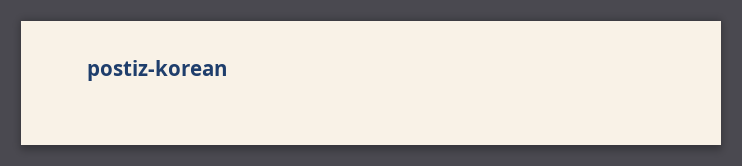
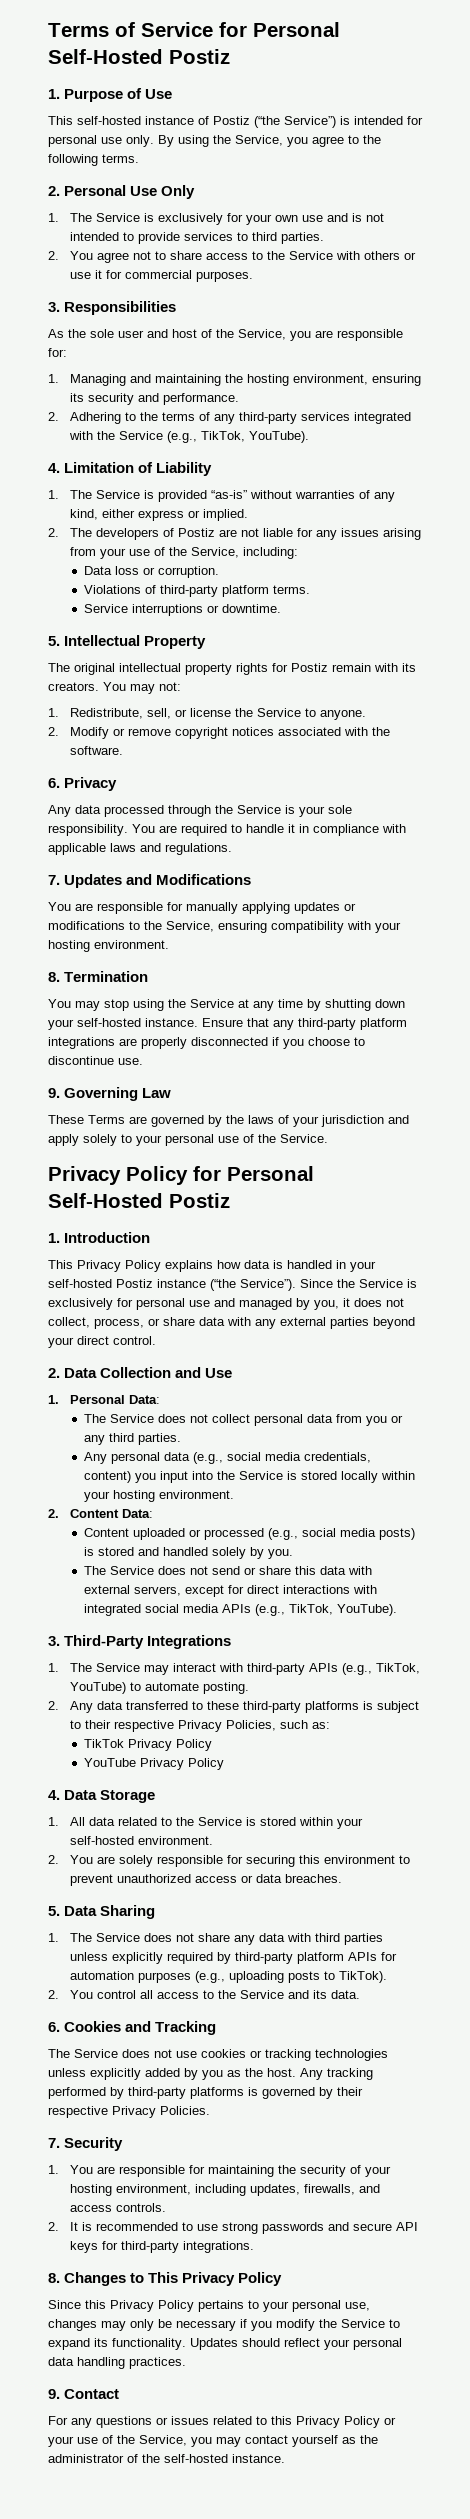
[87,60,227,81] postiz-korean -> [48,22,340,37] [48,49,230,64] [48,88,173,102] [48,116,423,128] [48,135,381,147] [48,154,139,166] [48,185,196,199] [48,213,384,225] [69,232,324,244] [48,251,416,263] [69,270,253,282] [48,301,177,315] [48,329,403,341] [48,348,67,357] [48,374,421,386] [69,393,239,405] [48,412,411,424] [68,431,309,443] [48,462,213,476] [48,490,395,502] [69,509,248,521] [48,528,421,540] [69,547,298,559] [84,566,220,578] [84,585,311,597] [84,604,282,616] [48,635,207,649] [48,663,416,675] [48,682,181,694] [48,708,366,720] [48,727,390,739] [69,746,123,755] [48,777,118,791] [48,805,352,817] [48,824,406,836] [48,843,232,855] [48,874,252,888] [48,902,356,914] [48,921,401,933] [48,940,169,952] [48,971,149,982] [48,999,405,1011] [48,1018,407,1030] [48,1037,365,1049] [48,1056,143,1065] [48,1087,172,1101] [48,1115,409,1127] [48,1134,328,1146] [48,1166,314,1185] [48,1193,230,1208] [48,1232,151,1243] [48,1260,376,1272] [48,1279,417,1291] [48,1298,404,1310] [48,1317,415,1329] [48,1336,156,1348] [48,1367,233,1378] [48,1395,160,1404] [84,1414,404,1426] [84,1433,182,1445] [84,1452,372,1464] [84,1471,416,1483] [84,1490,235,1502] [48,1509,153,1518] [84,1528,416,1540] [84,1547,294,1559] [84,1566,373,1575] [84,1585,378,1597] [84,1604,398,1616] [48,1635,232,1649] [48,1663,420,1675] [69,1682,249,1694] [48,1701,419,1713] [69,1720,330,1732] [84,1739,213,1751] [84,1758,225,1770] [48,1790,156,1803] [48,1817,363,1829] [69,1836,213,1845] [48,1855,410,1867] [69,1874,342,1886] [48,1905,156,1919] [48,1933,383,1945] [69,1952,397,1964] [69,1971,387,1983] [48,1990,360,1999] [48,2021,217,2035] [48,2049,388,2061] [48,2068,373,2080] [48,2087,363,2099] [48,2106,210,2118] [48,2137,124,2151] [48,2165,391,2177] [69,2184,380,2196] [69,2203,166,2212] [48,2222,418,2234] [69,2241,254,2253] [48,2272,283,2286] [48,2300,370,2312] [48,2319,400,2331] [48,2338,402,2350] [48,2357,186,2369] [48,2389,120,2399] [48,2416,396,2428] [48,2435,378,2447] [48,2454,285,2463] Terms of Service for Personal Self-Hosted Postiz // 1. Purpose of Use // This self-hosted instance of Postiz (“the Service”) is intended for personal use only. By using the Service, you agree to the following terms. // 2. Personal Use Only // 1. The Service is exclusively for your own use and is not intended to provide services to third parties. // 2. You agree not to share access to the Service with others or use it for commercial purposes. // 3. Responsibilities // As the sole user and host of the Service, you are responsible for: // 1. Managing and maintaining the hosting environment, ensuring its security and performance. // 2. Adhering to the terms of any third-party services integrated with the Service (e.g., TikTok, YouTube). // 4. Limitation of Liability // 1. The Service is provided “as-is” without warranties of any kind, either express or implied. // 2. The developers of Postiz are not liable for any issues arising from your use of the Service, including: // Data loss or corruption. // Violations of third-party platform terms. // Service interruptions or downtime. // 5. Intellectual Property // The original intellectual property rights for Postiz remain with its creators. You may not: // 1. Redistribute, sell, or license the Service to anyone. // 2. Modify or remove copyright notices associated with the software. // 6. Privacy // Any data processed through the Service is your sole responsibility. You are required to handle it in compliance with applicable laws and regulations. // 7. Updates and Modifications // You are responsible for manually applying updates or modifications to the Service, ensuring compatibility with your hosting environment. // 8. Termination // You may stop using the Service at any time by shutting down your self-hosted instance. Ensure that any third-party platform integrations are properly disconnected if you choose to discontinue use. // 9. Governing Law // These Terms are governed by the laws of your jurisdiction and apply solely to your personal use of the Service. // Privacy Policy for Personal Self-Hosted Postiz // 1. Introduction // This Privacy Policy explains how data is handled in your self-hosted Postiz instance (“the Service”). Since the Service is exclusively for personal use and managed by you, it does not collect, process, or share data with any external parties beyond your direct control. // 2. Data Collection and Use // 1. Personal Data: // The Service does not collect personal data from you or any third parties. // Any personal data (e.g., social media credentials, content) you input into the Service is stored locally within your hosting environment. // 2. Content Data: // Content uploaded or processed (e.g., social media posts) is stored and handled solely by you. // The Service does not send or share this data with external servers, except for direct interactions with integrated social media APIs (e.g., TikTok, YouTube). // 3. Third-Party Integrations // 1. The Service may interact with third-party APIs (e.g., TikTok, YouTube) to automate posting. // 2. Any data transferred to these third-party platforms is subject to their respective Privacy Policies, such as: // TikTok Privacy Policy // YouTube Privacy Policy // 4. Data Storage // 1. All data related to the Service is stored within your self-hosted environment. // 2. You are solely responsible for securing this environment to prevent unauthorized access or data breaches. // 5. Data Sharing // 1. The Service does not share any data with third parties unless explicitly required by third-party platform APIs for automation purposes (e.g., uploading posts to TikTok). // 2. You control all access to the Service and its data. // 6. Cookies and Tracking // The Service does not use cookies or tracking technologies unless explicitly added by you as the host. Any tracking performed by third-party platforms is governed by their respective Privacy Policies. // 7. Security // 1. You are responsible for maintaining the security of your hosting environment, including updates, firewalls, and access controls. // 2. It is recommended to use strong passwords and secure API keys for third-party integrations. // 8. Changes to This Privacy Policy // Since this Privacy Policy pertains to your personal use, changes may only be necessary if you modify the Service to expand its functionality. Updates should reflect your personal data handling practices. // 9. Contact // For any questions or issues related to this Privacy Policy or your use of the Service, you may contact yourself as the administrator of the self-hosted instance.

